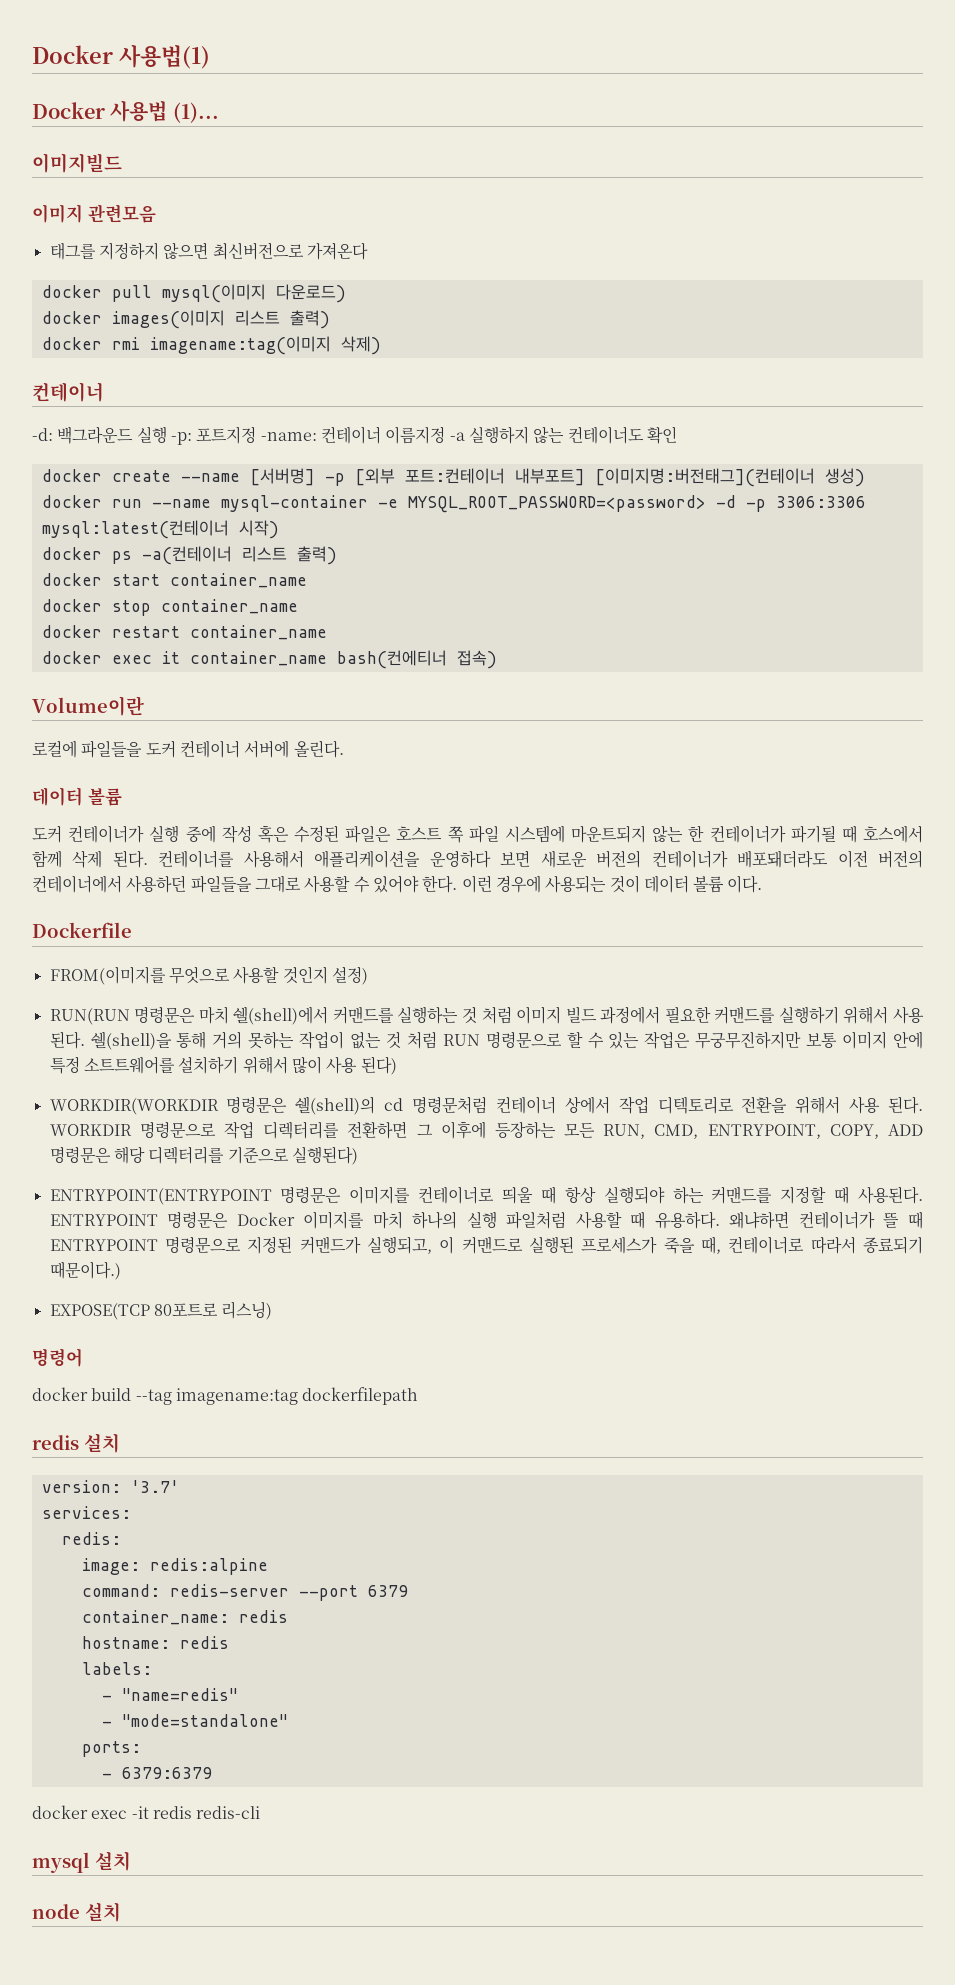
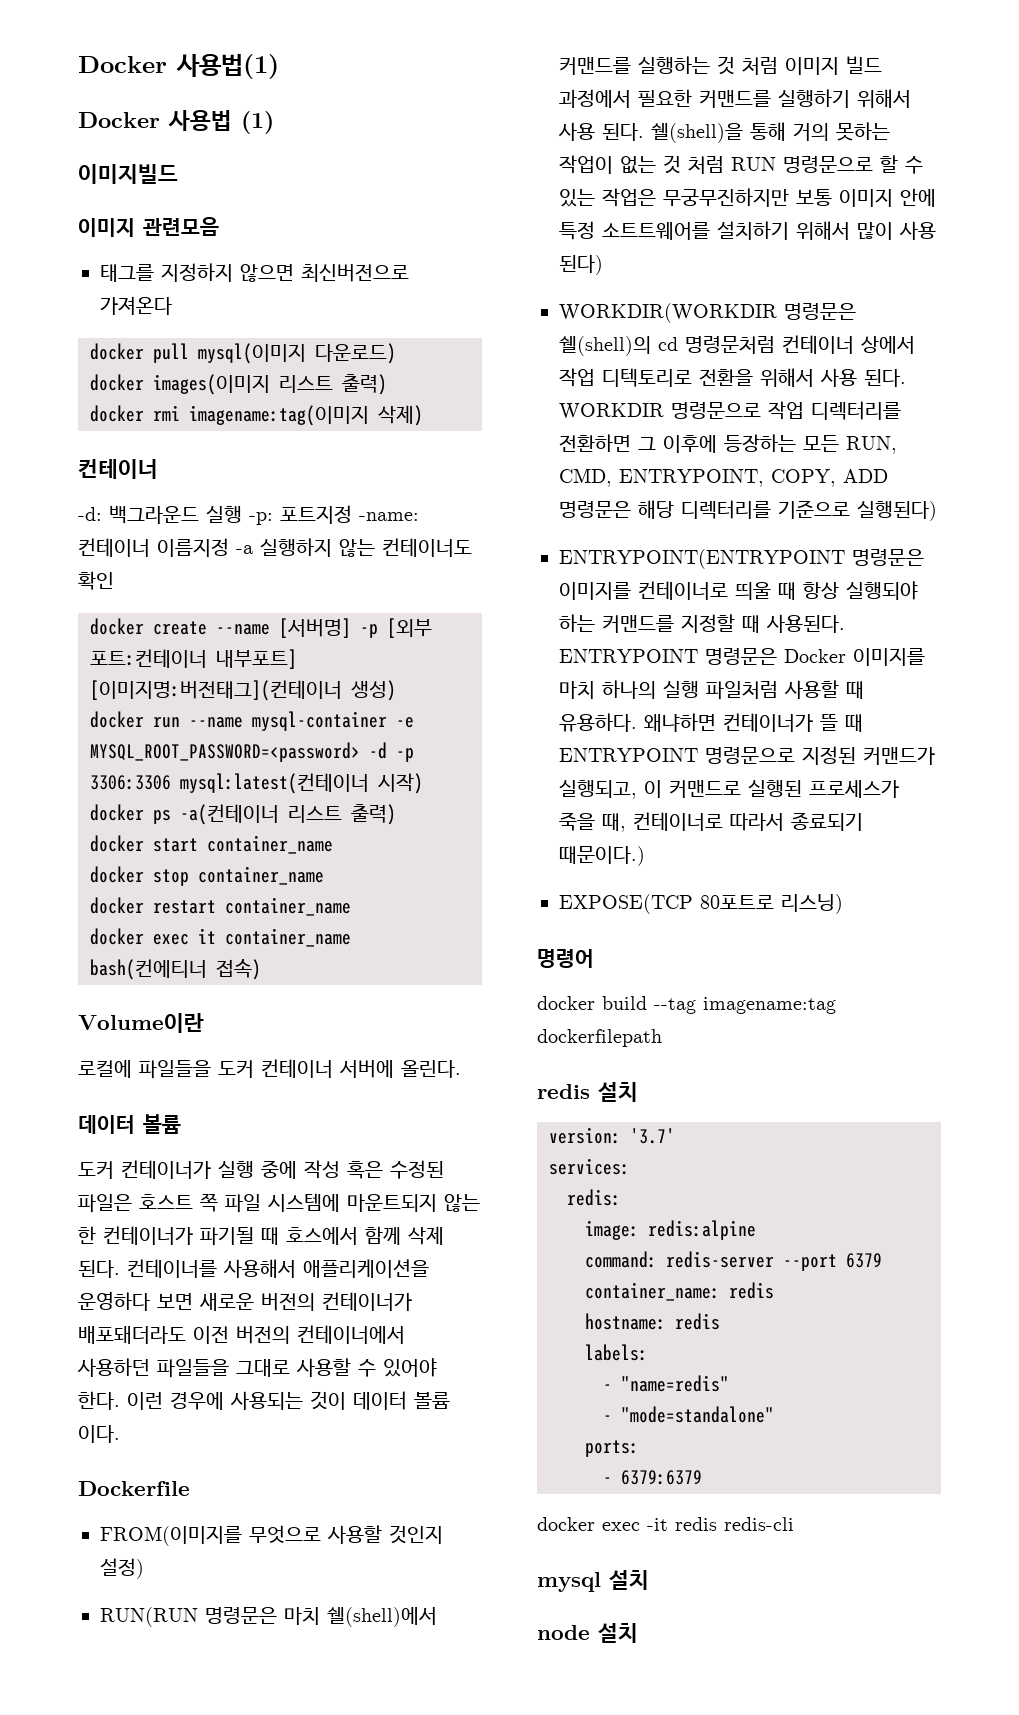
[172,102,219,123] (1)... -> [241,111,274,134] (1)

